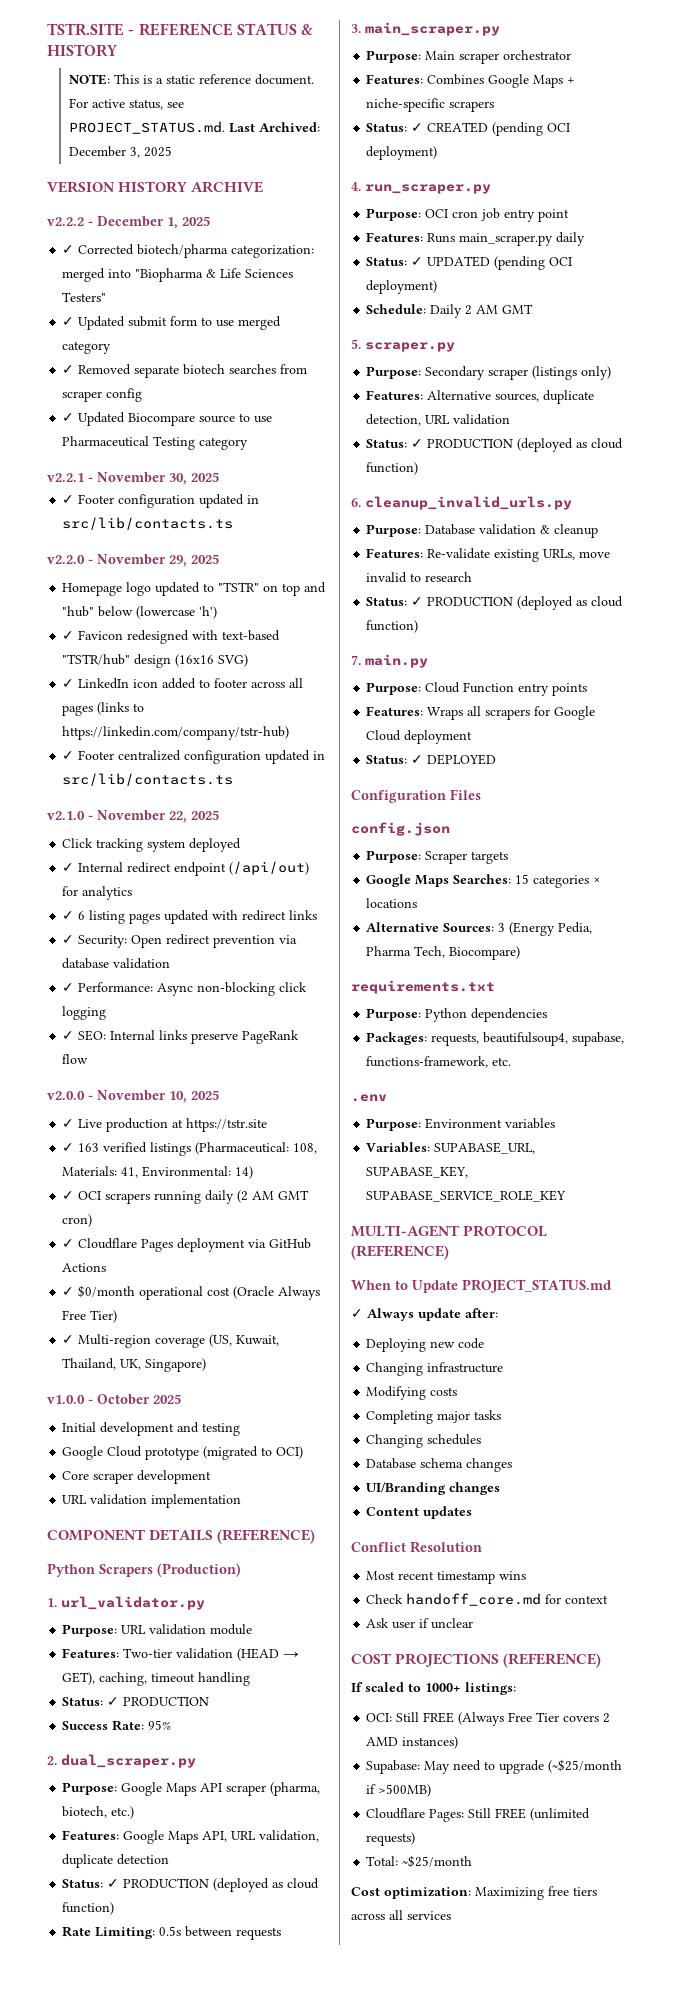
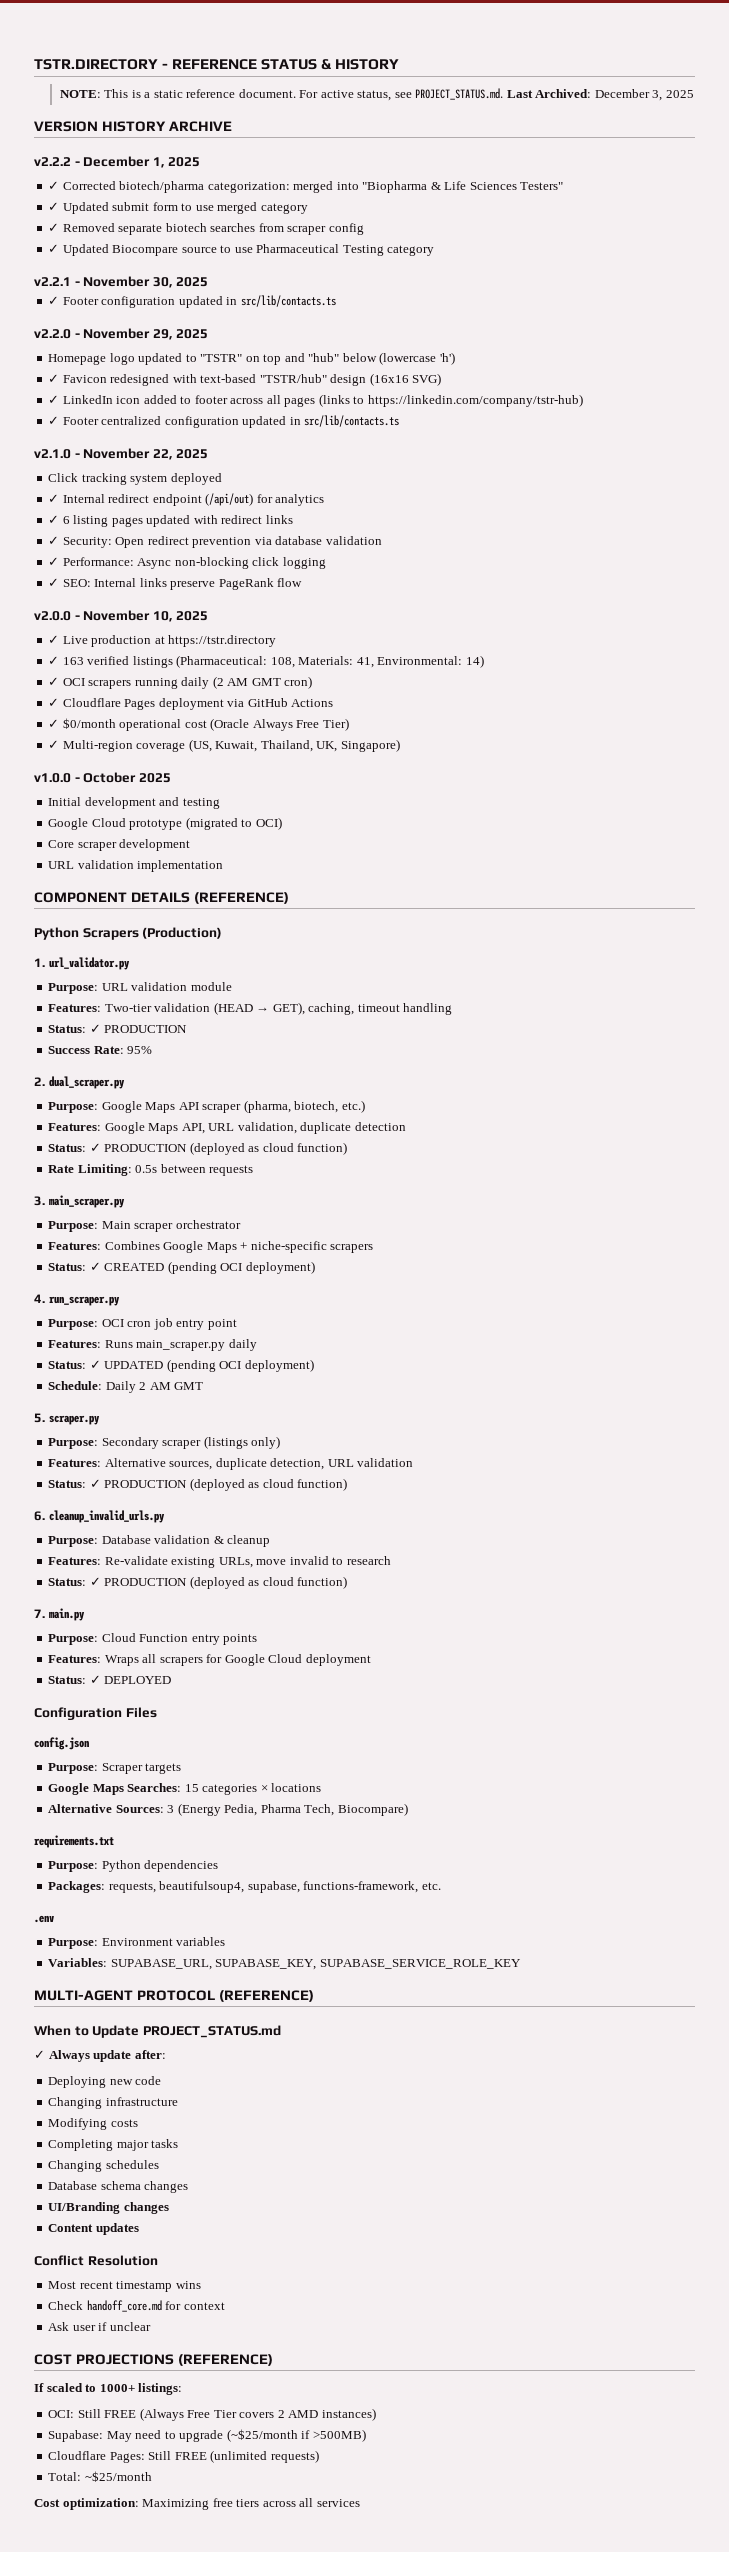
[47,23,124,36] TSTR.SITE -> [34,59,158,70] TSTR.DIRECTORY
[186,1118,268,1132] https://tstr.site -> [168,635,277,647] https://tstr.directory

